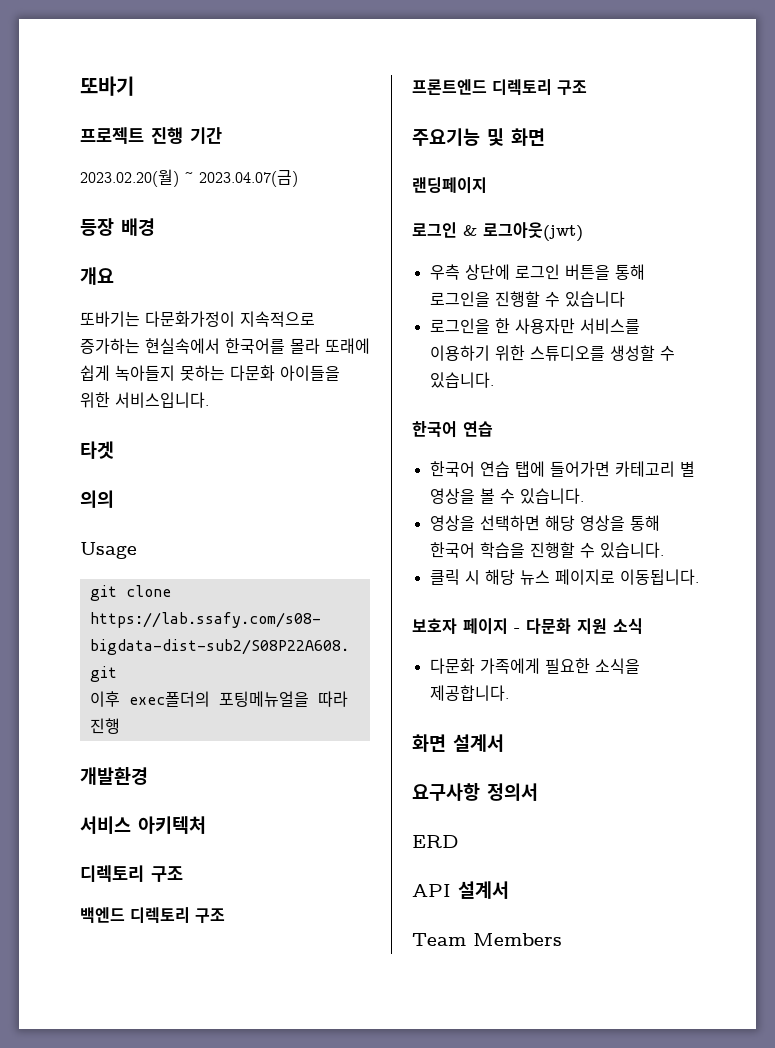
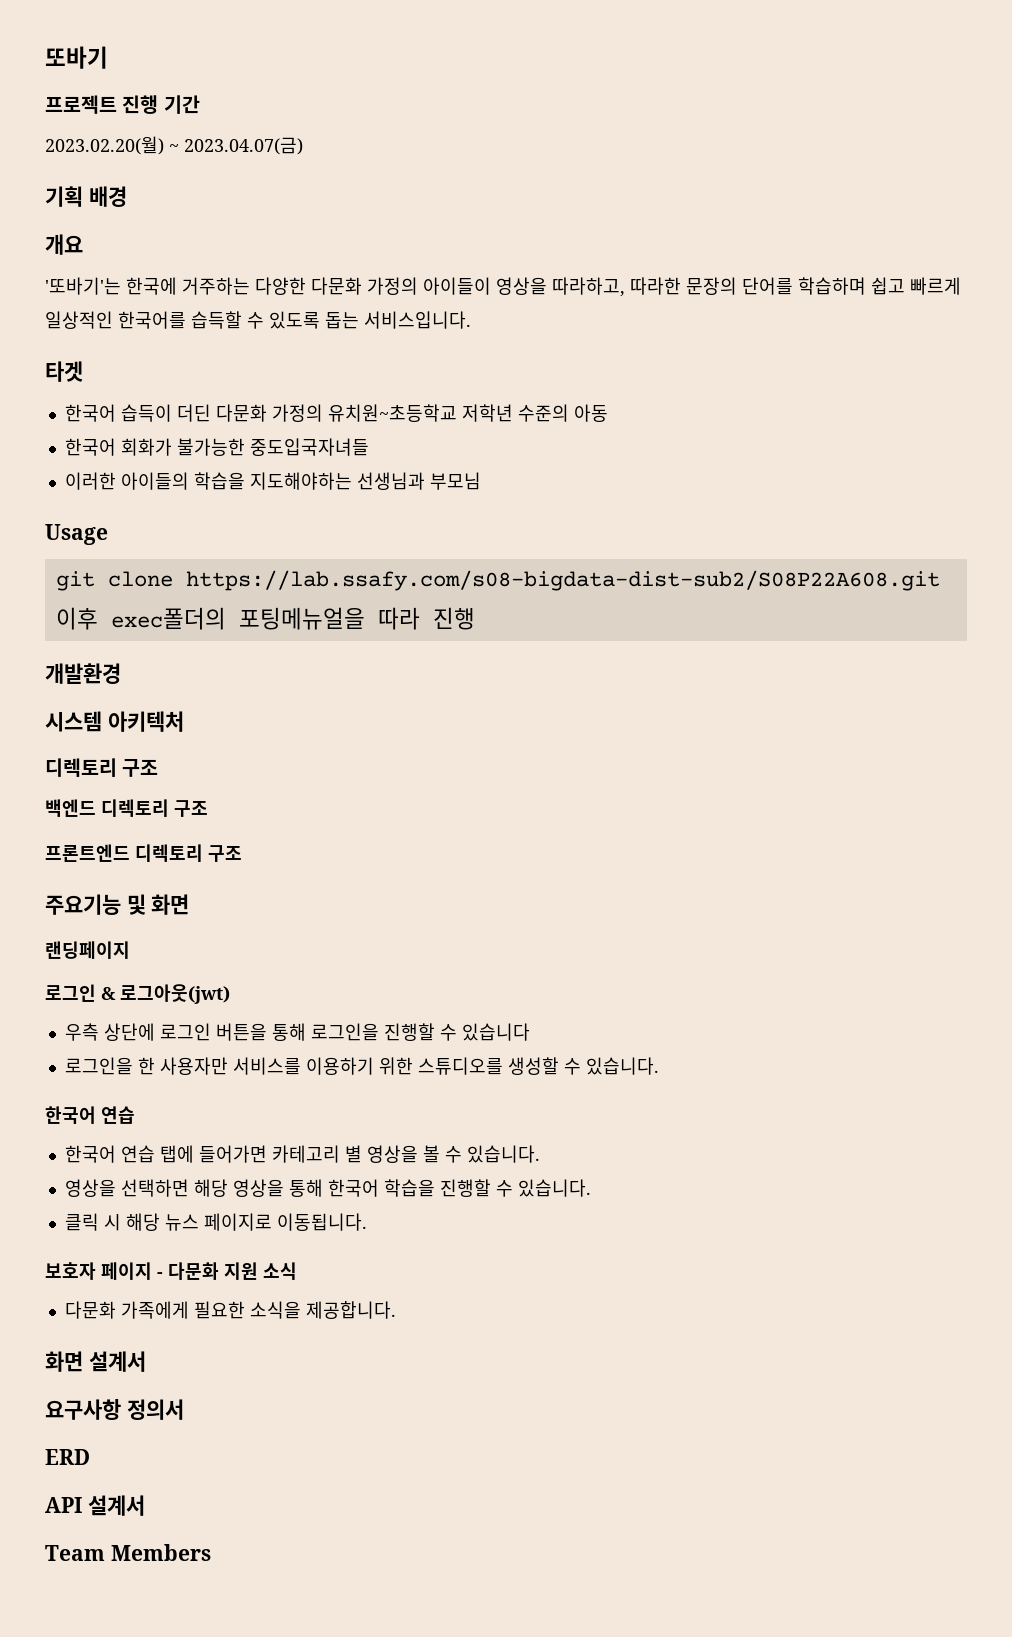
[80,218,114,236] 등장 -> [45,186,83,207] 기획
[80,311,315,327] [80,338,370,354] [80,365,340,381] [80,392,209,408] [80,441,114,459] [80,490,114,508] 또바기는 다문화가정이 지속적으로 증가하는 현실속에서 한국어를 몰라 또래에 쉽게 녹아들지 못하는 다문화 아이들을 위한 서비스입니다. // 타겟 // 의의 -> [45,277,961,297] [45,311,471,329] [45,361,83,382] [64,404,608,422] [64,438,369,456] [64,472,481,490] '또바기'는 한국에 거주하는 다양한 다문화 가정의 아이들이 영상을 따라하고, 따라한 문장의 단어를 학습하며 쉽고 빠르게 일상적인 한국어를 습득할 수 있도록 돕는 서비스입니다. // 타겟 // 한국어 습득이 더딘 다문화 가정의 유치원~초등학교 저학년 수준의 아동 // 한국어 회화가 불가능한 중도입국자녀들 // 이러한 아이들의 학습을 지도해야하는 선생님과 부모님
[80,816,131,834] 서비스 -> [45,711,102,732] 시스템

